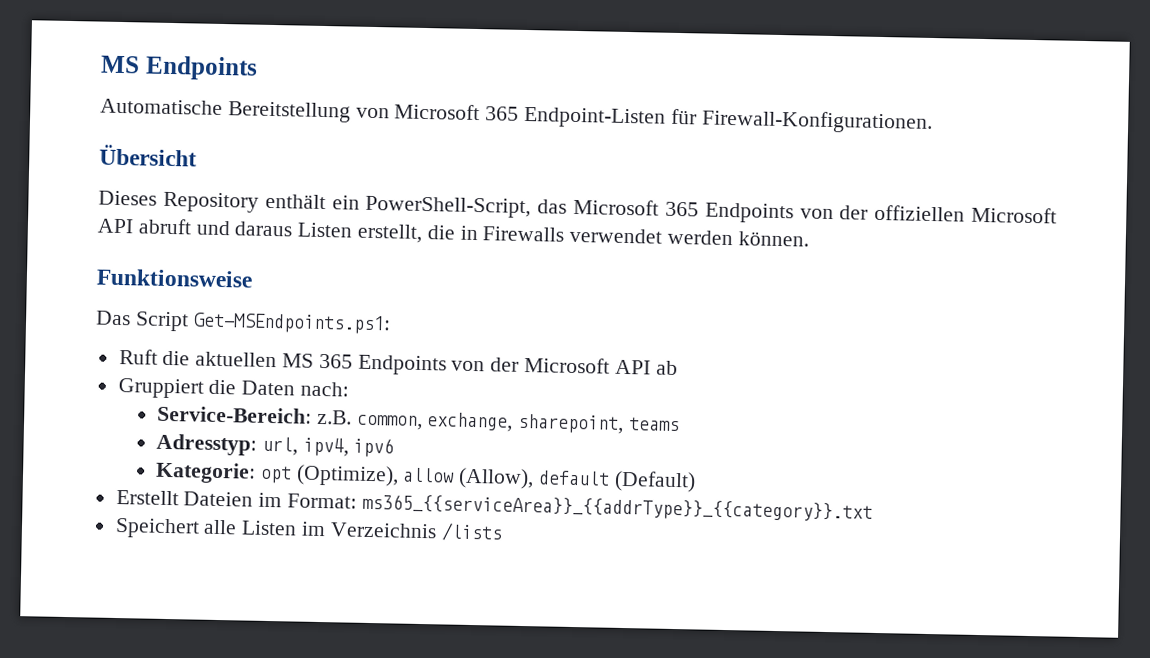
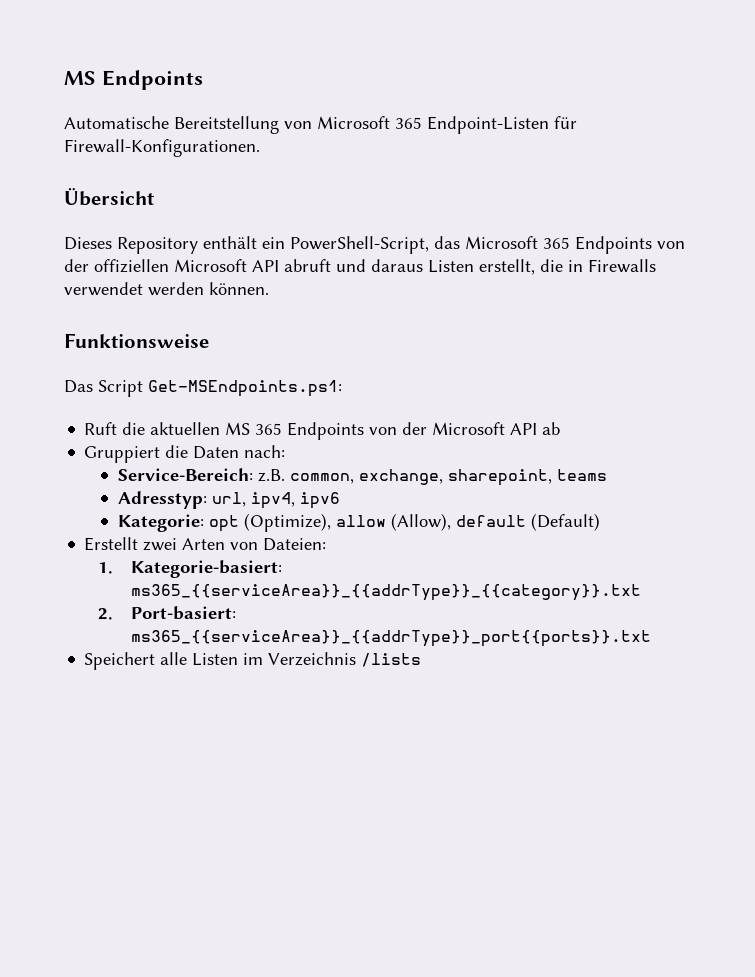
[183,491,873,523] Dateien im Format: ms365_{{serviceArea}}_{{addrType}}_{{category}}.txt -> [143,538,327,551] [97,560,283,578] [131,584,642,601] [97,606,237,620] [131,630,652,647] zwei Arten von Dateien: // 1. Kategorie-basiert: ms365_{{serviceArea}}_{{addrType}}_{{category}}.txt // 2. Port-basiert: ms365_{{serviceArea}}_{{addrType}}_port{{ports}}.txt

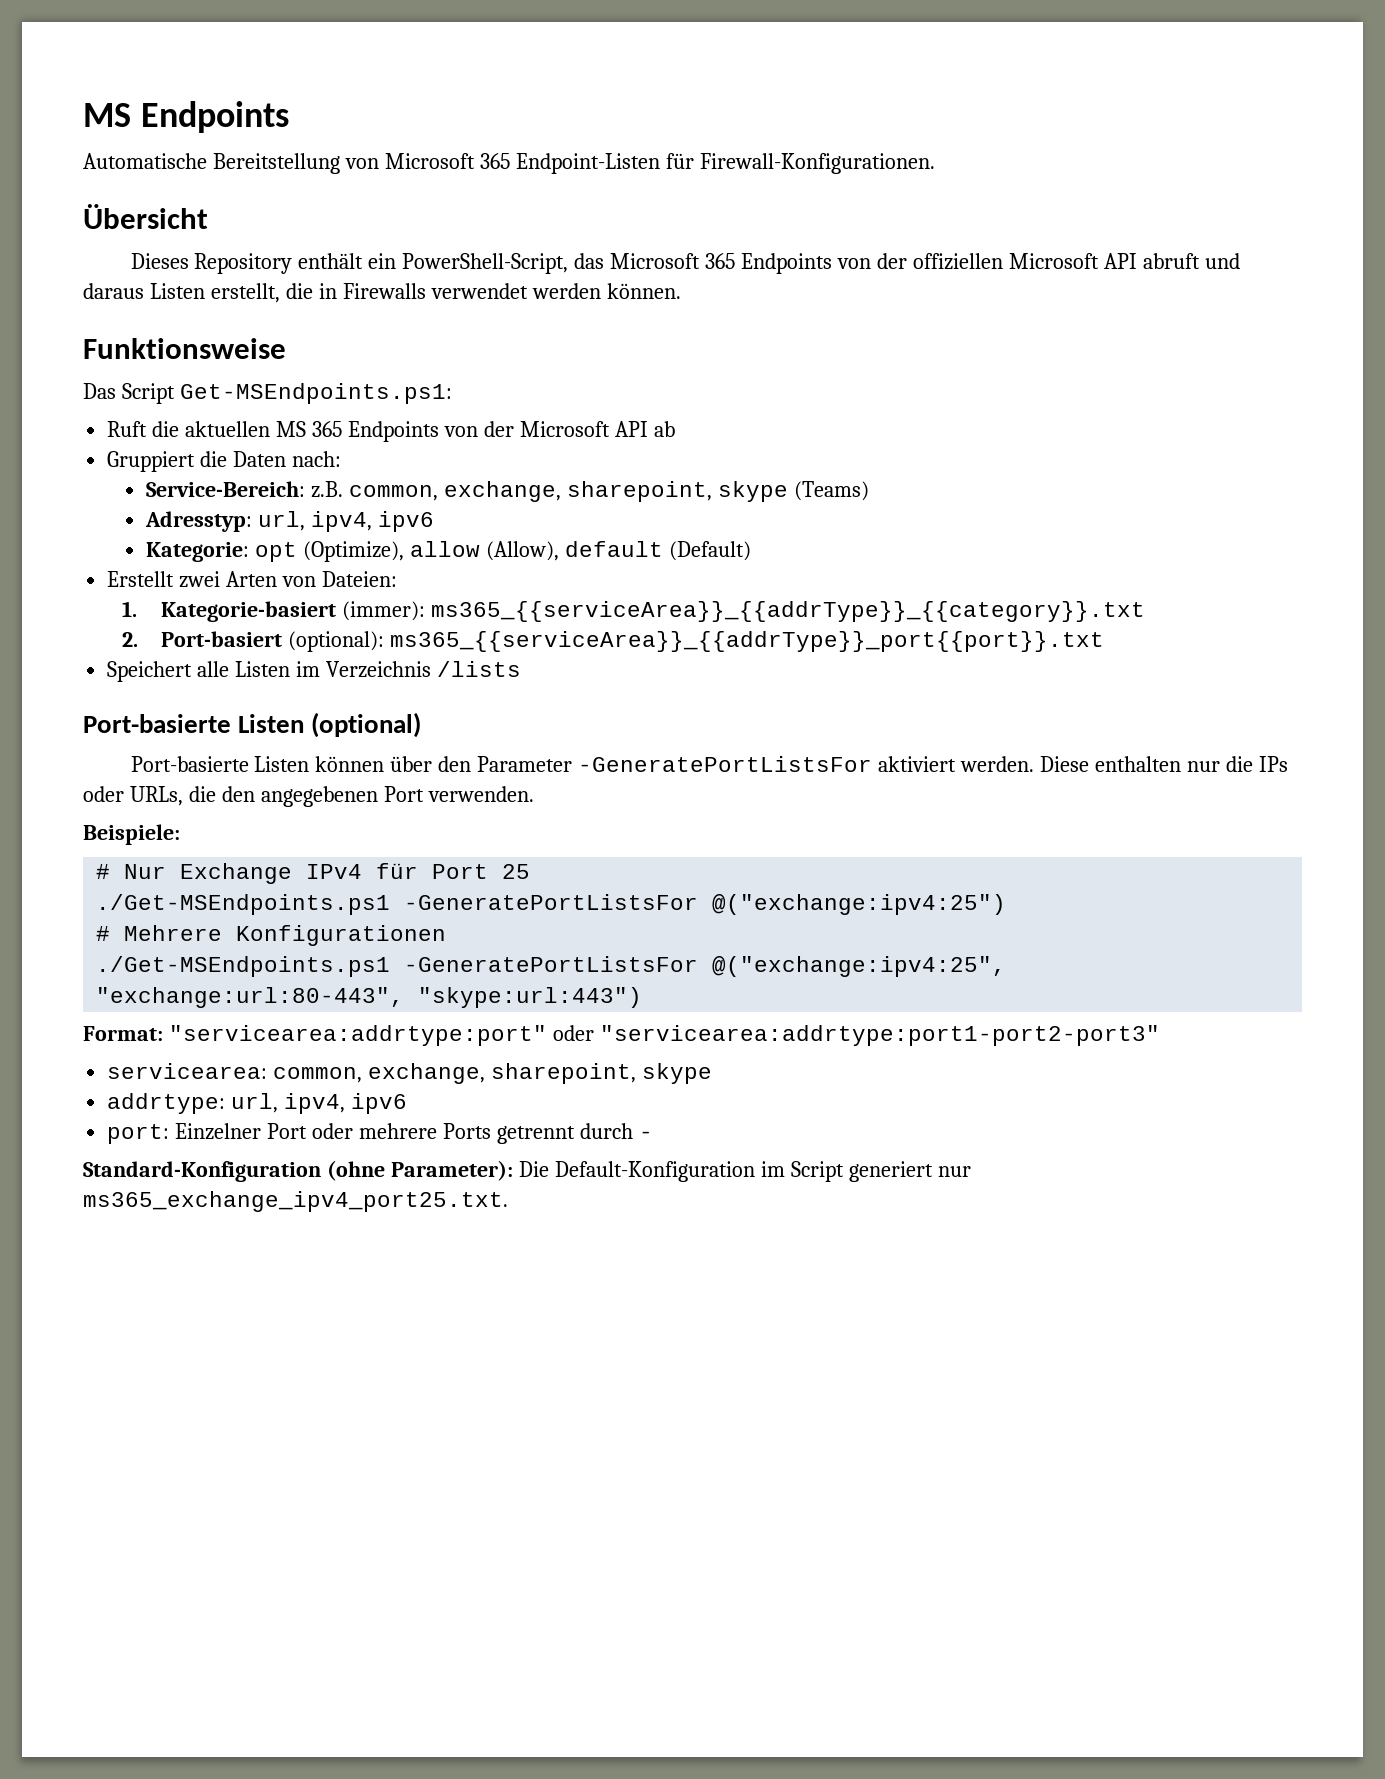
[556,469,607,481] teams -> [717,481,869,502] skype (Teams)
[131,560,283,578] Kategorie-basiert: -> [161,601,426,622] Kategorie-basiert (immer):
[131,606,237,620] [131,630,652,647] Port-basiert: ms365_{{serviceArea}}_{{addrType}}_port{{ports}}.txt -> [161,631,1105,652] Port-basiert (optional): ms365_{{serviceArea}}_{{addrType}}_port{{port}}.txt
(422, 660) none -> [83,712,422,738] [130,756,1288,772] [83,786,534,807] [83,824,180,845] [96,863,531,884] [96,894,1007,915] [96,925,447,946] [96,956,1007,977] [96,987,643,1008] [83,1025,1160,1046] [107,1063,712,1084] [107,1093,408,1114] [107,1123,653,1144] [83,1160,971,1182] [83,1191,508,1212] // Port-basierte Listen (optional) // Port-basierte Listen können über den Parameter -GeneratePortListsFor aktiviert werden. Diese enthalten nur die IPs oder URLs, die den angegebenen Port verwenden. // Beispiele: // # Nur Exchange IPv4 für Port 25 // ./Get-MSEndpoints.ps1 -GeneratePortListsFor @("exchange:ipv4:25") // # Mehrere Konfigurationen // ./Get-MSEndpoints.ps1 -GeneratePortListsFor @("exchange:ipv4:25", "exchange:url:80-443", "skype:url:443") // Format: "servicearea:addrtype:port" oder "servicearea:addrtype:port1-port2-port3" // servicearea: common, exchange, sharepoint, skype // addrtype: url, ipv4, ipv6 // port: Einzelner Port oder mehrere Ports getrennt durch - // Standard-Konfiguration (ohne Parameter): Die Default-Konfiguration im Script generiert nur ms365_exchange_ipv4_port25.txt.

